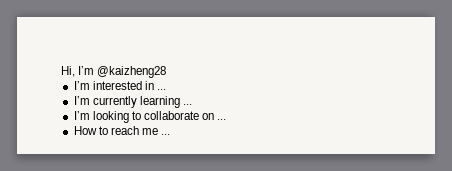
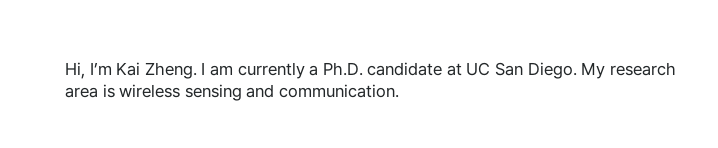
[97,66,167,78] [73,81,166,90] [73,96,192,108] [73,111,227,123] [73,126,171,135] @kaizheng28 // I’m interested in ... // I’m currently learning ... // I’m looking to collaborate on ... // How to reach me ... -> [116,62,676,79] [65,84,399,101] Kai Zheng. I am currently a Ph.D. candidate at UC San Diego. My research area is wireless sensing and communication.

